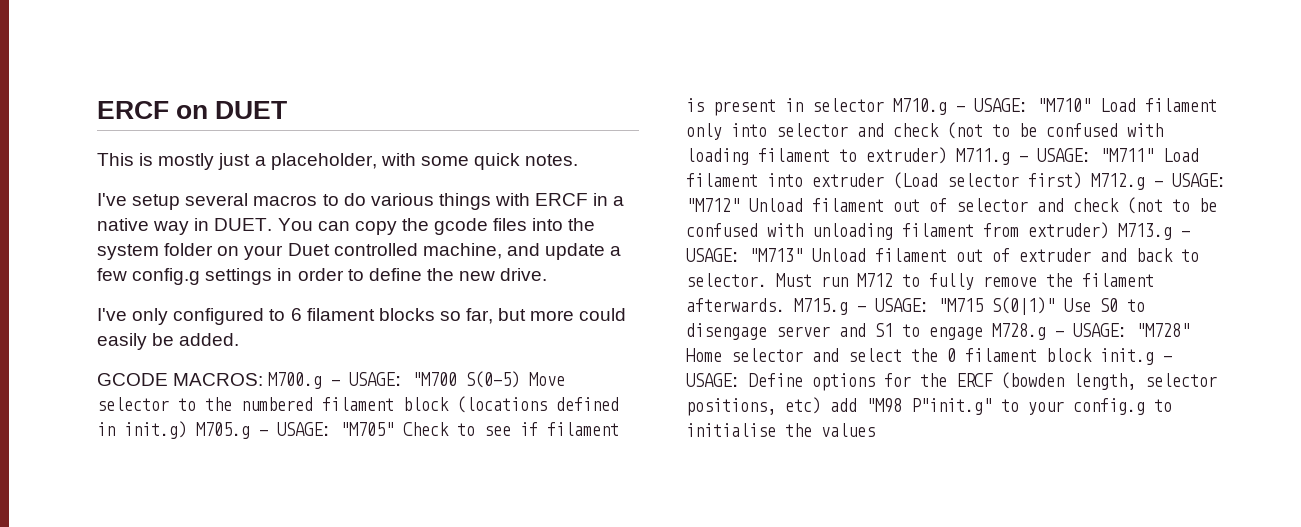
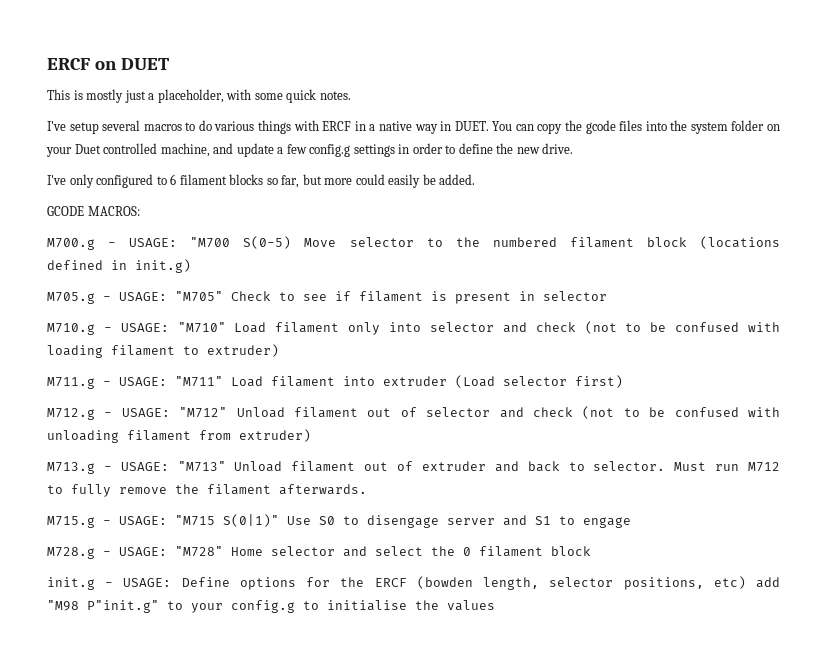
(264, 379) none -> (140, 211) //
(187, 430) none -> (191, 266) //
(884, 105) none -> (607, 296) //
(947, 155) none -> (279, 350) //
(1082, 180) none -> (623, 381) //
(1109, 230) none -> (311, 435) //
(785, 305) none -> (367, 489) //
(983, 333) none -> (631, 522) //
(1092, 355) none -> (591, 551) //

